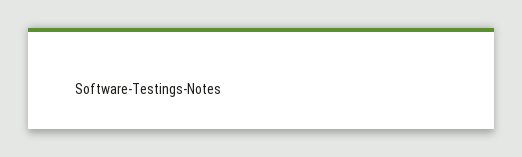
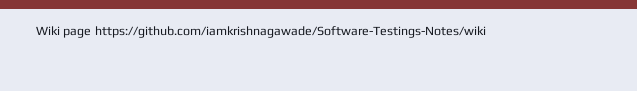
[75,83,221,97] Software-Testings-Notes -> [36,26,486,38] Wiki page https://github.com/iamkrishnagawade/Software-Testings-Notes/wiki

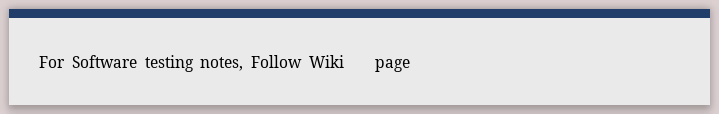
(36, 30) none -> [39,55,303,72] For Software testing notes, Follow
[94,26,486,38] https://github.com/iamkrishnagawade/Software-Testings-Notes/wiki -> (410, 65) none

